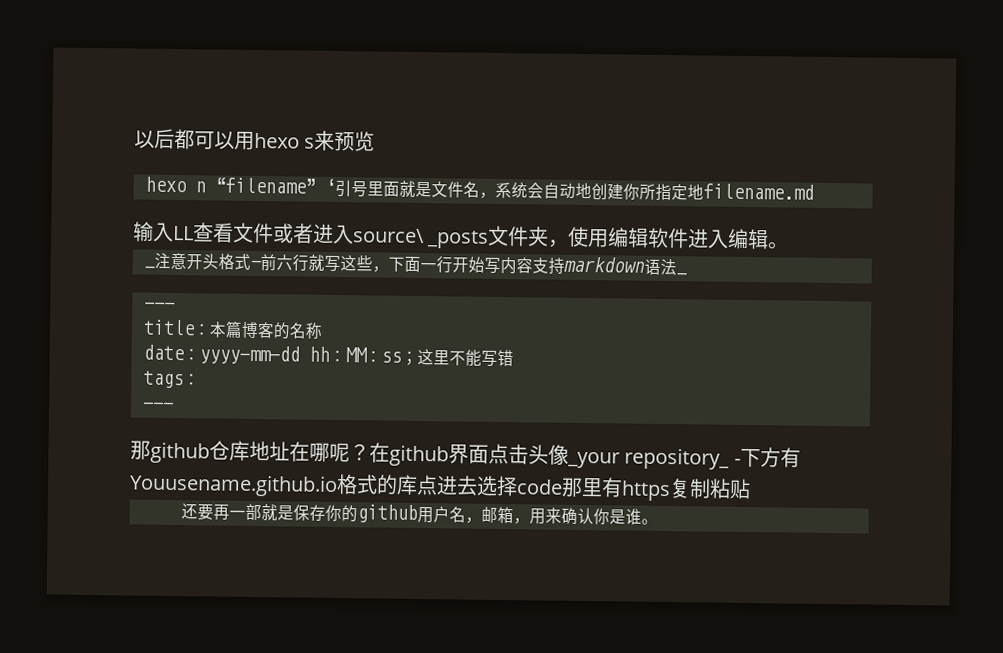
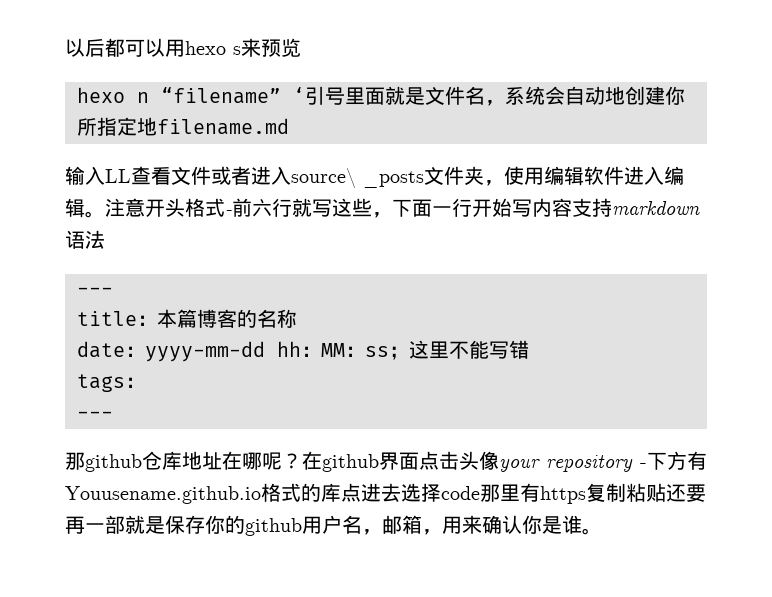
[144,265,155,269] // _ -> (105, 214) none
[676,272,687,276] _ -> (105, 239) none
[567,447,730,470] _your repository_ -> [499,455,633,472] your repository
(751, 489) // -> (666, 492) none

